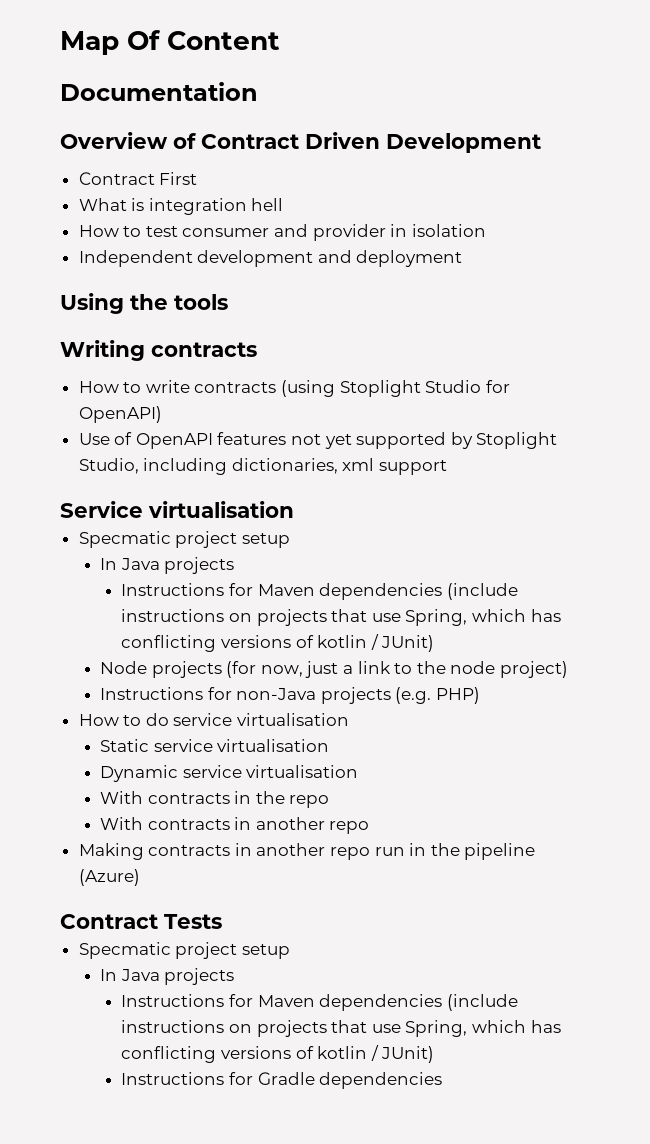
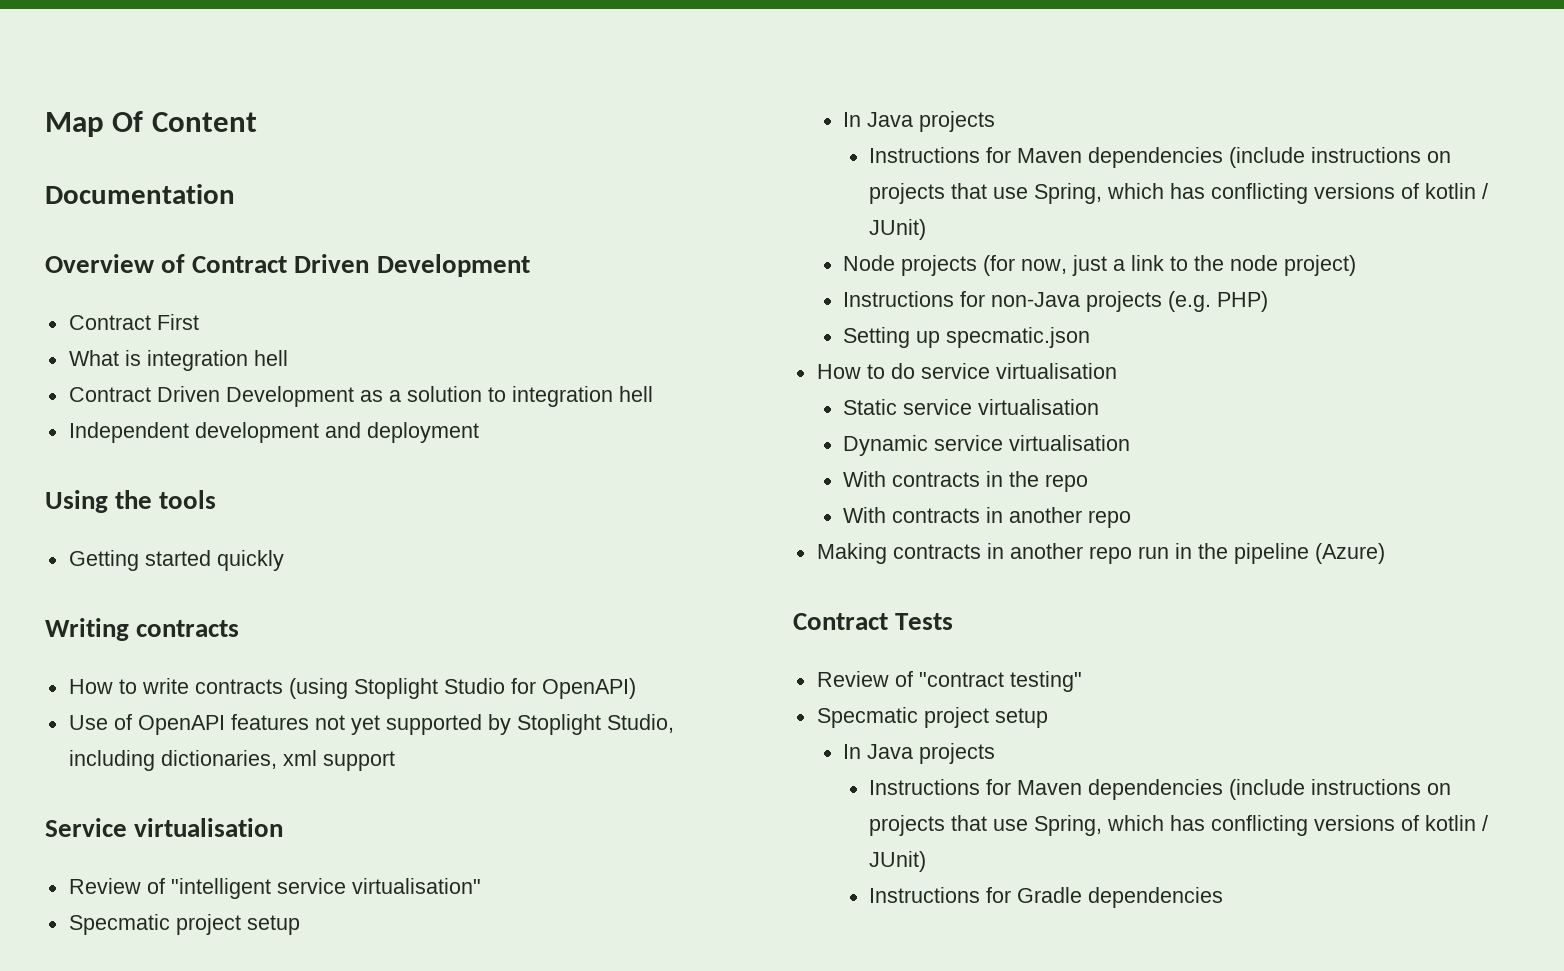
[78,224,486,241] How to test consumer and provider in isolation -> [68,386,653,407] Contract Driven Development as a solution to integration hell
(228, 302) none -> [68,550,284,571] // Getting started quickly
(294, 509) none -> [68,878,481,899] // Review of "intelligent service virtualisation"
(481, 695) none -> [843,327,1091,348] // Setting up specmatic.json
(222, 921) none -> [816,671,1082,692] // Review of "contract testing"

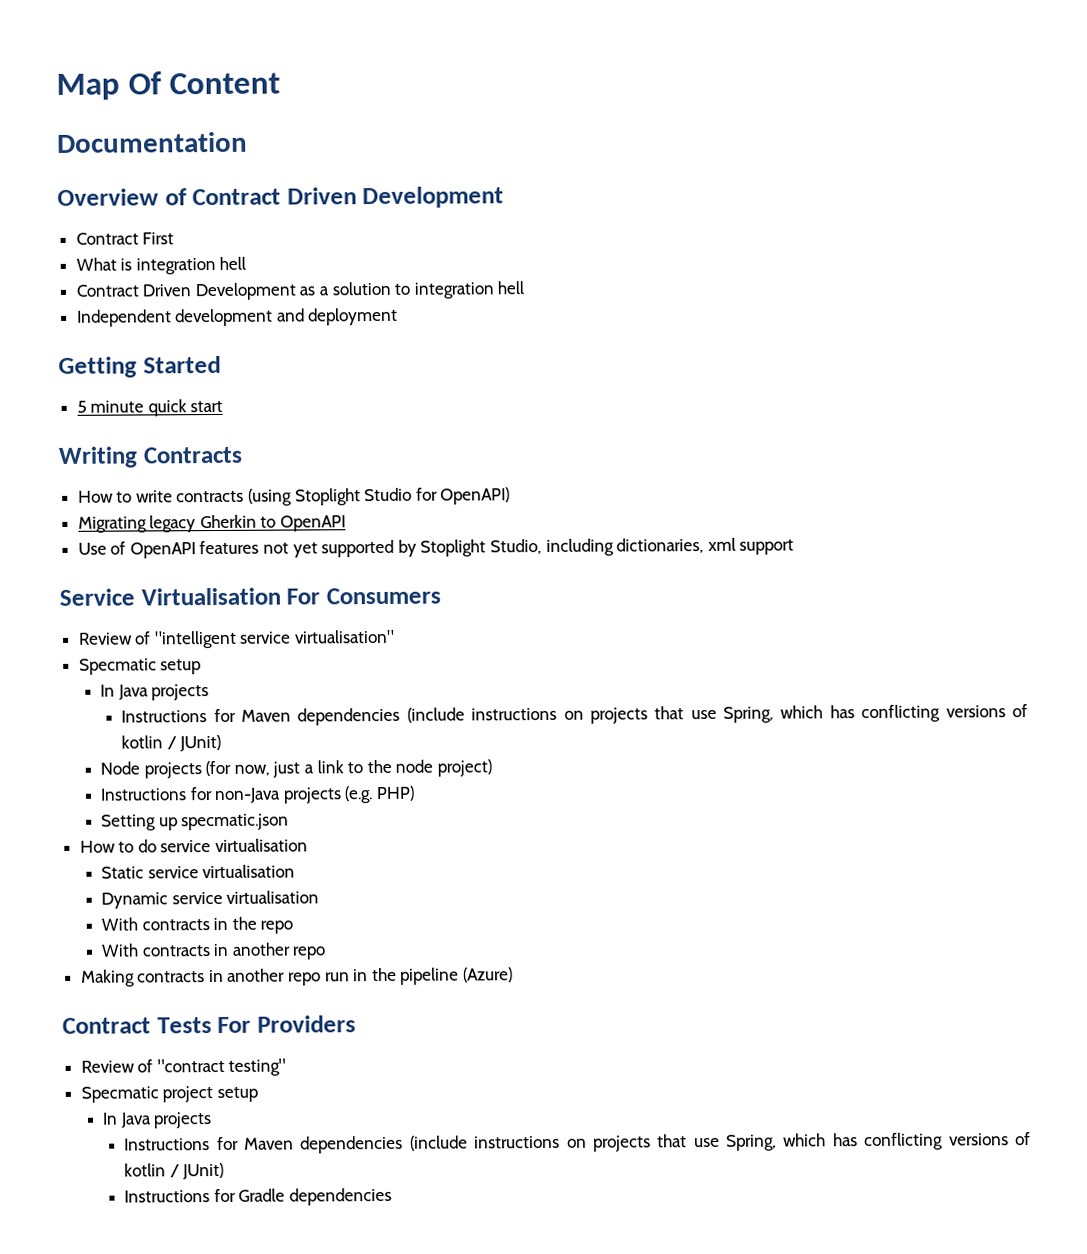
[45,490,217,513] [68,550,284,571] Using the tools // Getting started quickly -> [58,355,221,378] [76,399,224,417] Getting Started // 5 minute quick start
[136,620,240,637] contracts -> [142,446,242,464] Contracts
(636, 688) none -> [77,514,347,533] // Migrating legacy Gherkin to OpenAPI
[134,818,284,837] virtualisation -> [140,587,441,606] Virtualisation For Consumers
[175,914,241,935] project -> (157, 666) none
(954, 621) none -> [217,1015,356,1033] For Providers

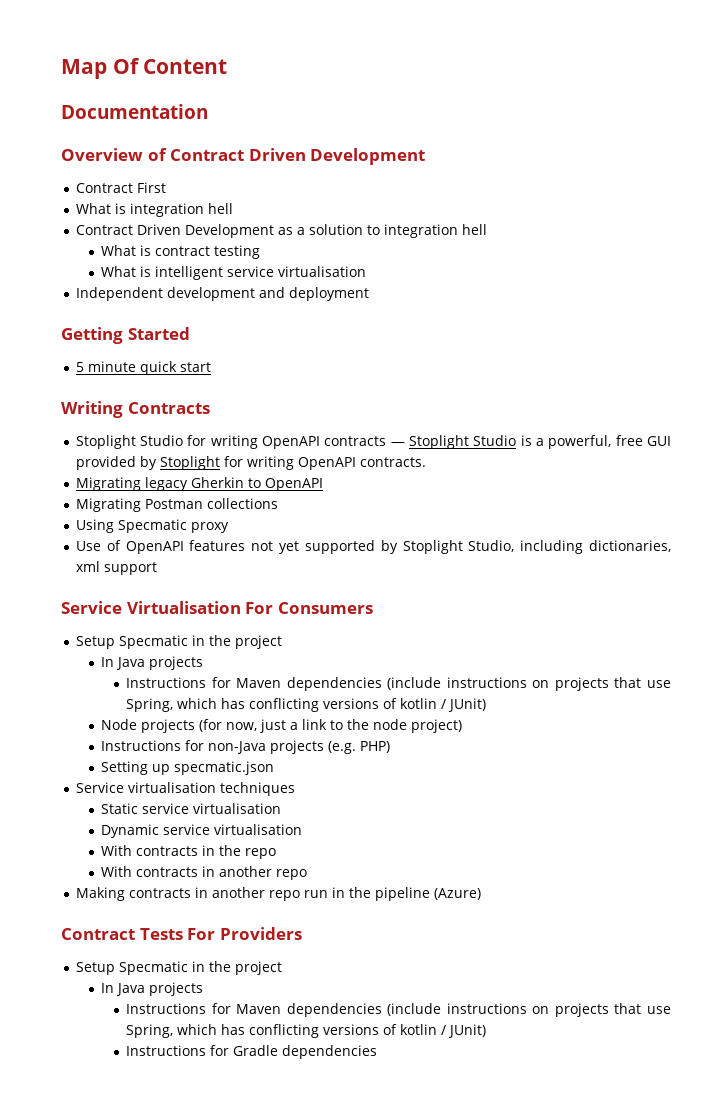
(525, 288) none -> [100,245,260,259] [100,266,366,280] // What is contract testing // What is intelligent service virtualisation
[77,487,511,506] How to write contracts (using Stoplight Studio for OpenAPI) -> [75,435,672,449] [75,456,426,470] Stoplight Studio for writing OpenAPI contracts — Stoplight Studio is a powerful, free GUI provided by Stoplight for writing OpenAPI contracts.
(347, 523) none -> [75,498,278,512] [75,519,229,533] // Migrating Postman collections // Using Specmatic proxy
[78,629,396,649] [78,658,202,675] Review of "intelligent service virtualisation" // Specmatic setup -> [75,635,282,649] Setup Specmatic in the project
[79,838,309,853] How to do service virtualisation -> [75,782,295,796] Service virtualisation techniques
[80,1058,287,1076] [80,1086,258,1103] Review of "contract testing" // Specmatic project setup -> [75,961,282,975] Setup Specmatic in the project

